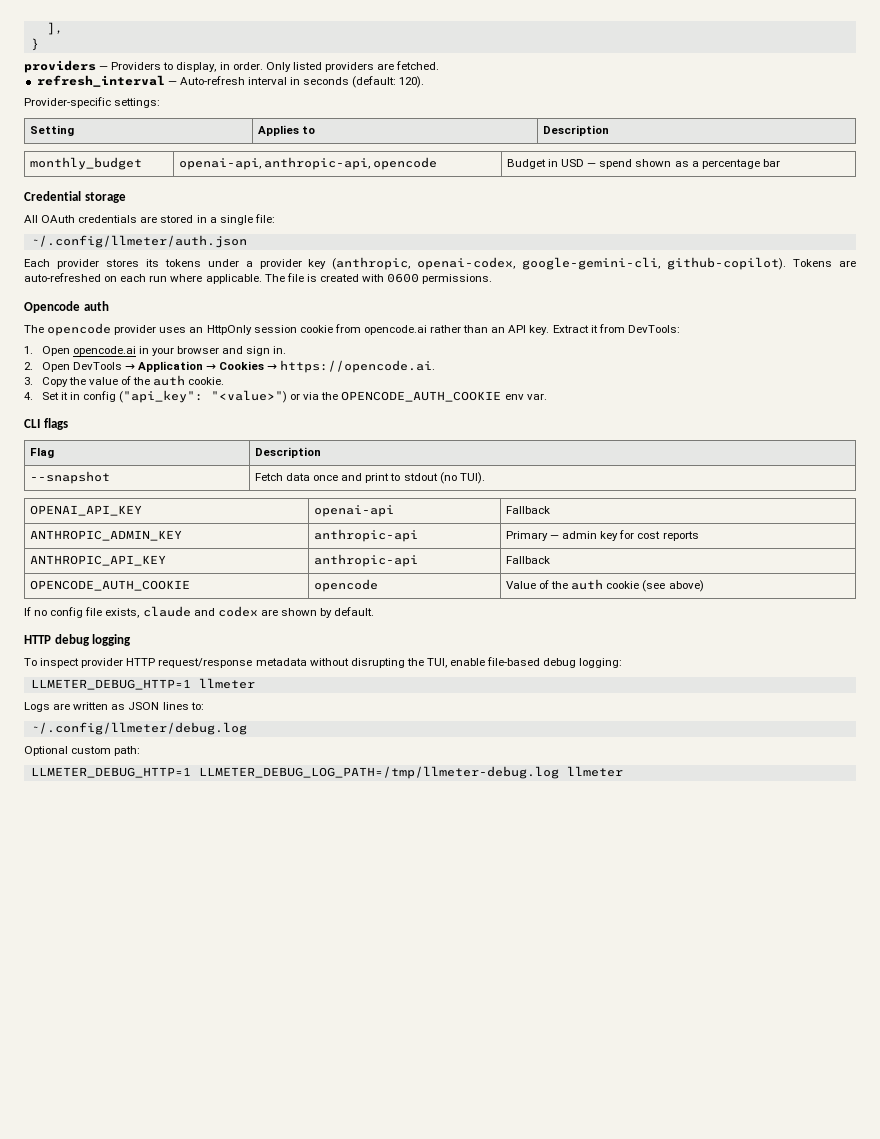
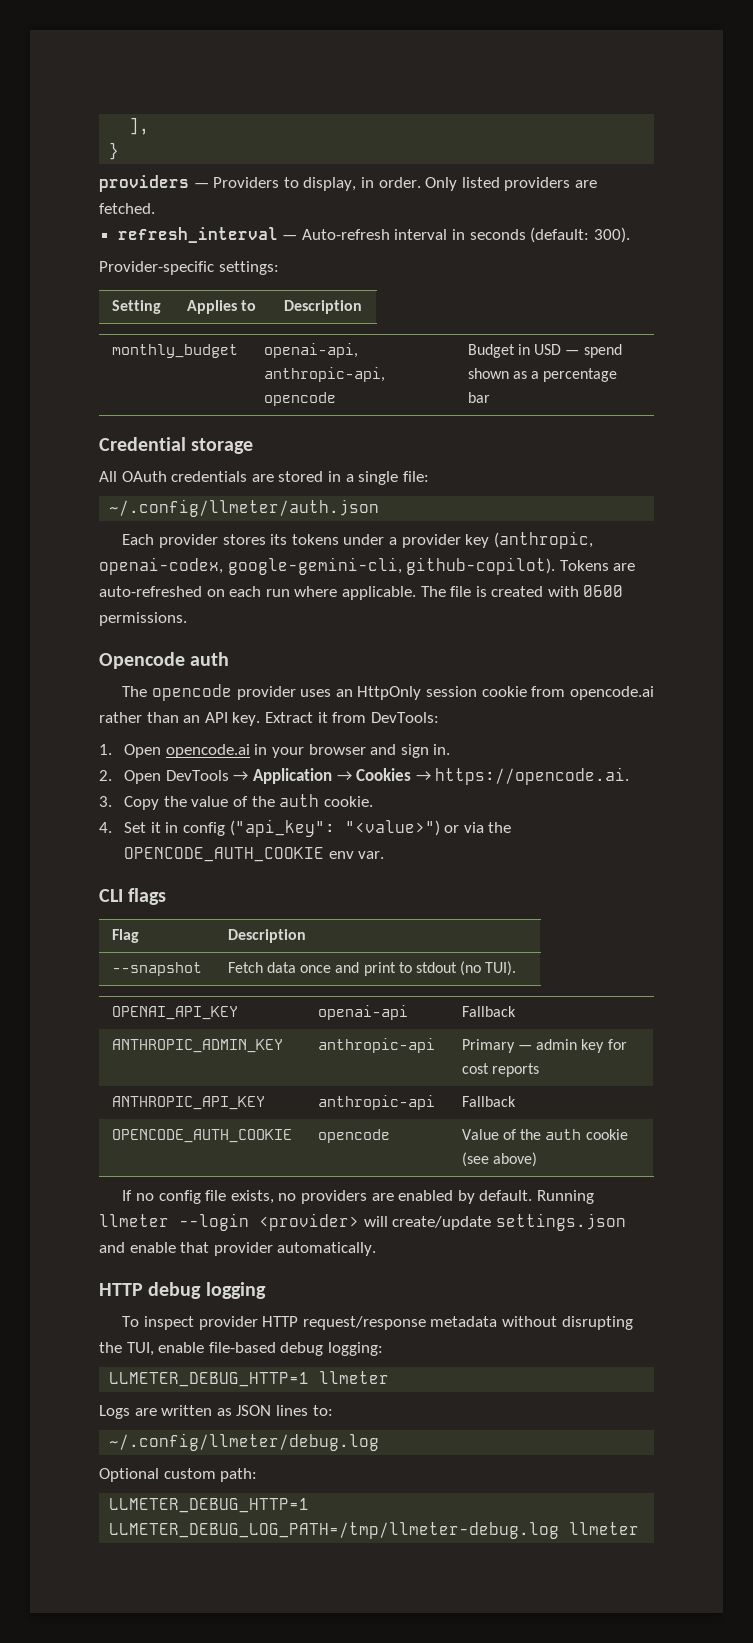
[399,76,425,88] 120). -> [593,227,630,243] 300).
[142,606,375,618] claude and codex are shown by default. -> [278,1190,594,1204] [99,1213,626,1231] [99,1242,377,1256] no providers are enabled by default. Running llmeter --login <provider> will create/update settings.json and enable that provider automatically.

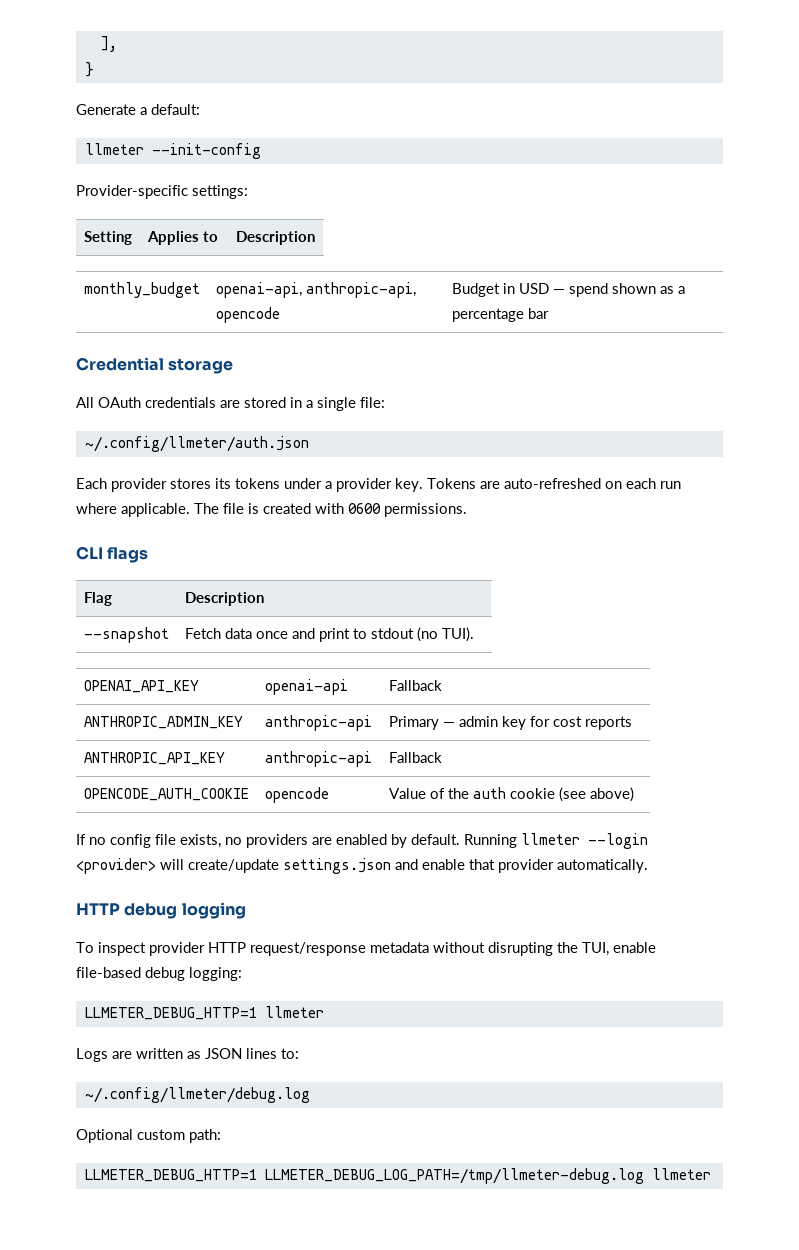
[99,175,597,192] [99,203,155,214] [117,227,630,243] providers — Providers to display, in order. Only listed providers are fetched. // refresh_interval — Auto-refresh interval in seconds (default: 300). -> [76,104,200,115] [84,143,261,159] Generate a default: // llmeter --init-config
[465,531,593,549] [99,557,556,575] key (anthropic, openai-codex, google-gemini-cli, github-copilot). -> [395,478,423,492] key.
[99,652,230,669] [122,684,654,701] [99,712,439,726] [99,744,451,758] [99,767,630,785] [99,794,373,810] [99,819,512,837] [124,847,385,862] // Opencode auth // The opencode provider uses an HttpOnly session cookie from opencode.ai rather than an API key. Extract it from DevTools: // 1. Open opencode.ai in your browser and sign in. // 2. Open DevTools → Application → Cookies → https://opencode.ai. // 3. Copy the value of the auth cookie. // 4. Set it in config ("api_key": "<value>") or via the OPENCODE_AUTH_COOKIE env var. -> (467, 510) none

